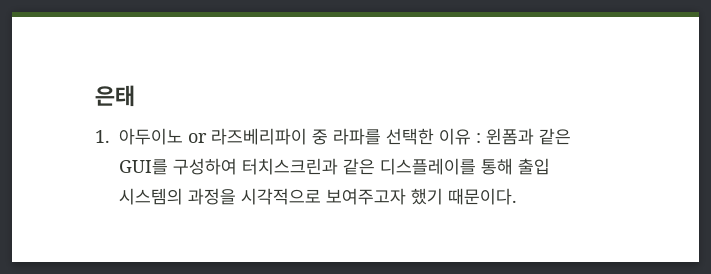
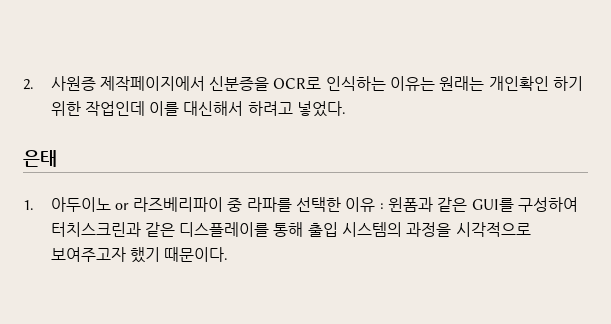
(95, 96) none -> [23,76,584,91] [50,101,347,117] 2. 사원증 제작페이지에서 신분증을 OCR로 인식하는 이유는 원래는 개인확인 하기 위한 작업인데 이를 대신해서 하려고 넣었다. //

